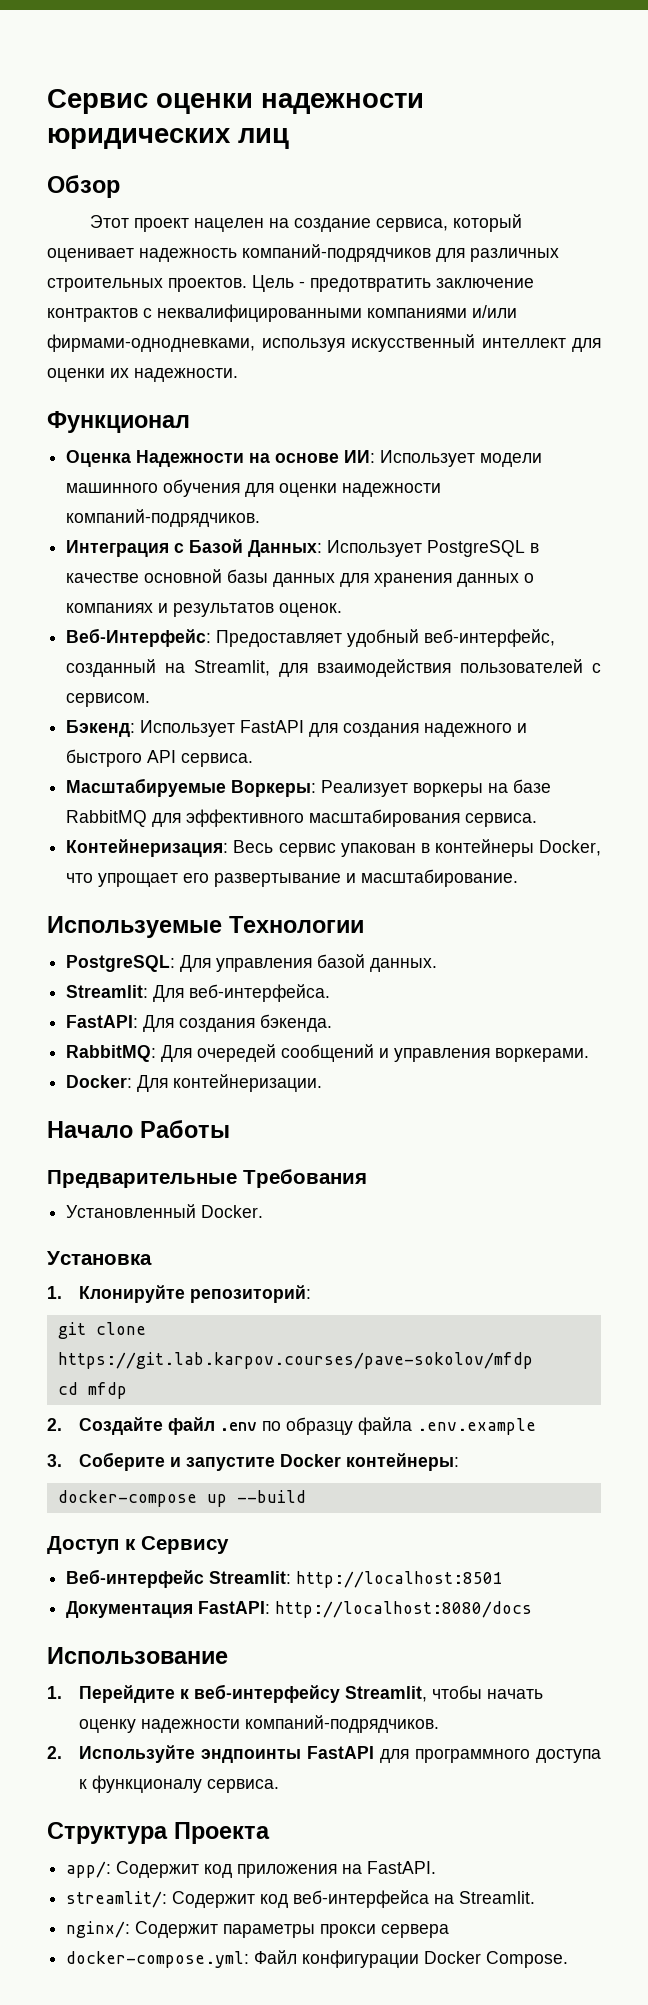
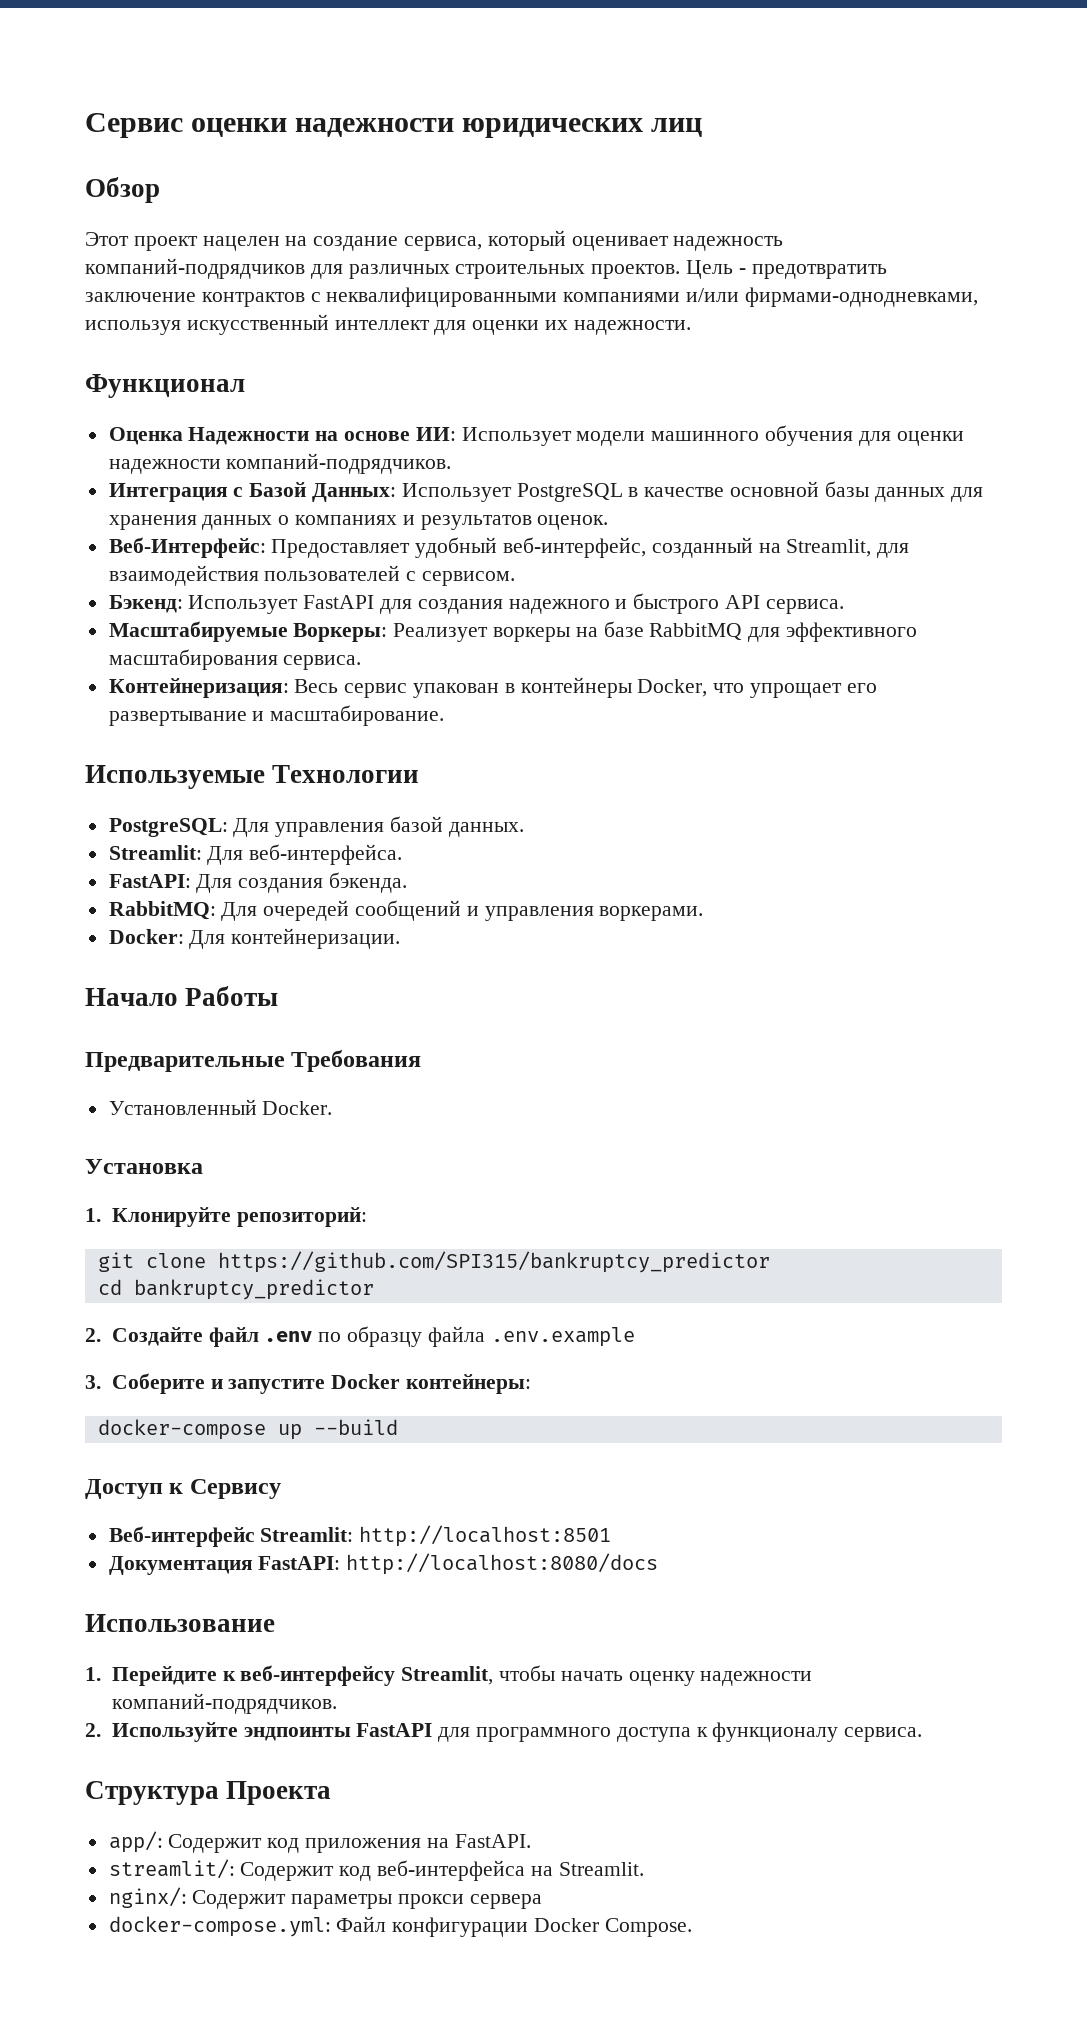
[57,1352,533,1369] https://git.lab.karpov.courses/pave-sokolov/mfdp -> [217,1251,770,1273] https://github.com/SPI315/bankruptcy_predictor
[87,1382,127,1399] mfdp -> [133,1279,374,1300] bankruptcy_predictor

